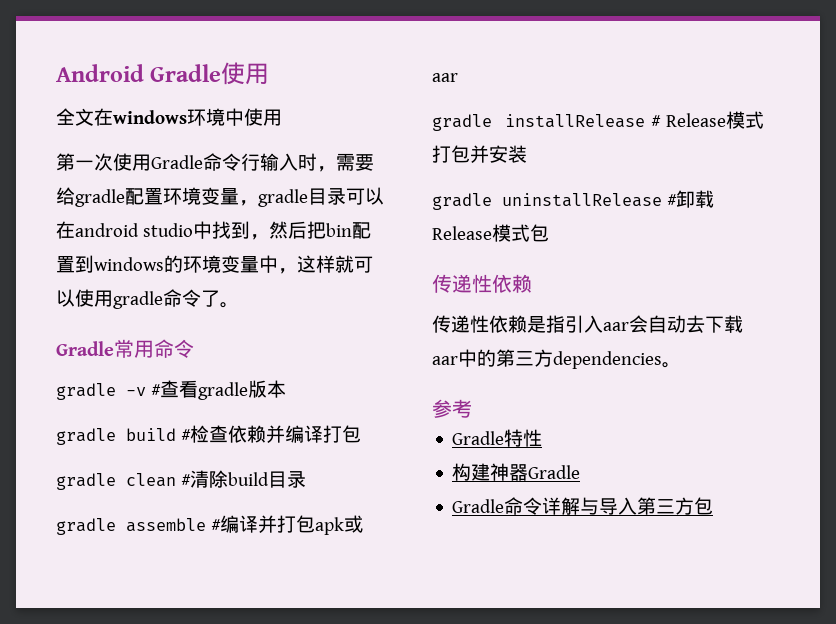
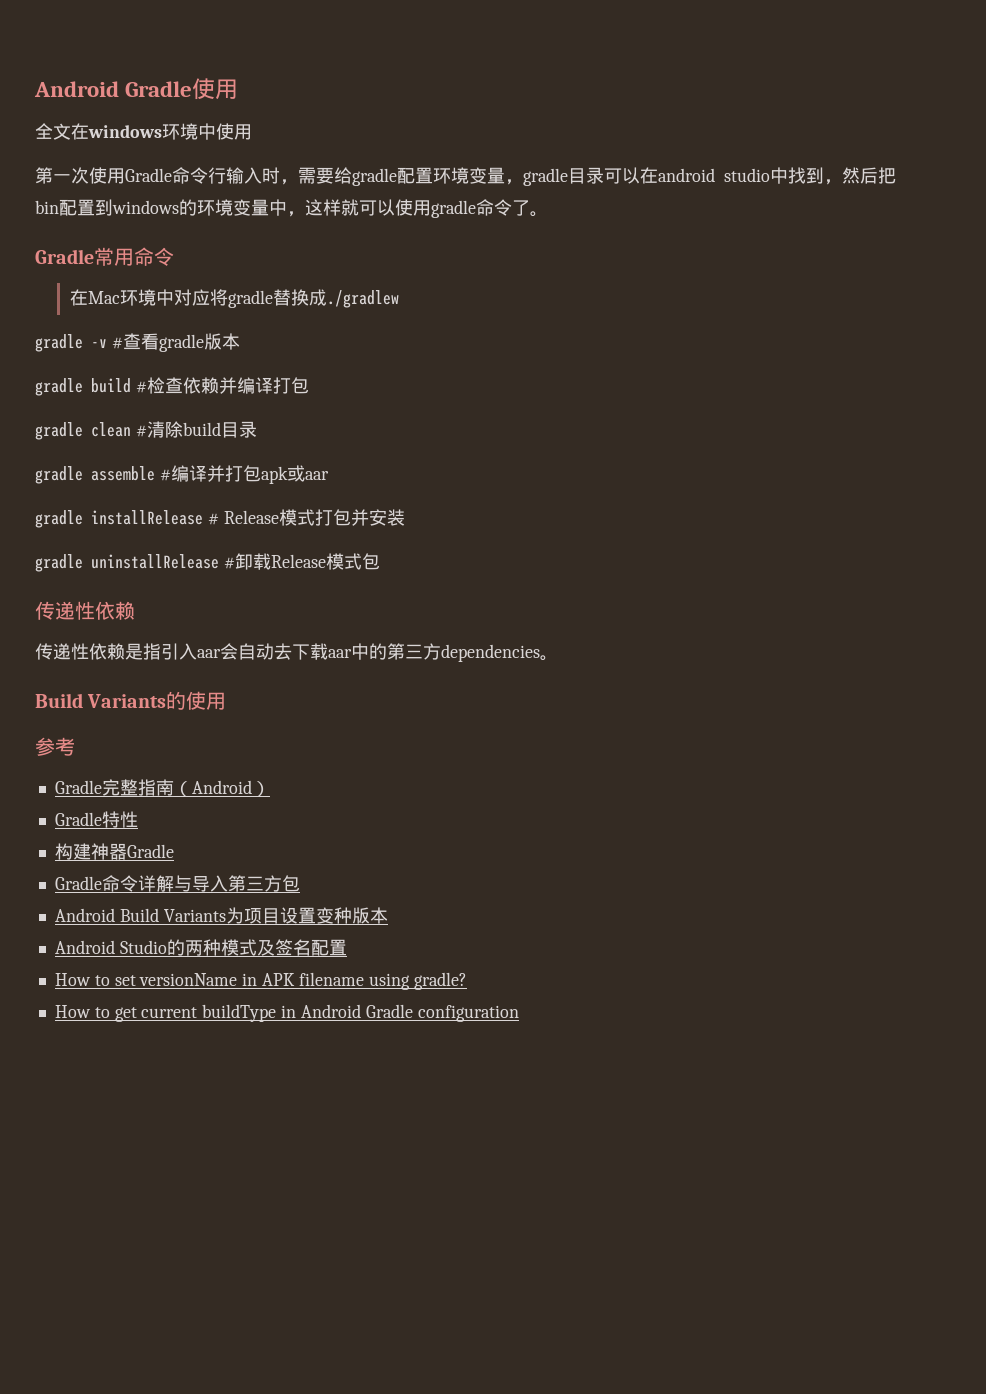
(194, 348) none -> [69,289,399,308] // 在Mac环境中对应将gradle替换成./gradlew
[432,399,472,418] 参考 -> [35,691,227,710] [35,737,75,756] [54,779,270,797] Build Variants的使用 // 参考 // Gradle完整指南（Android）
(714, 506) none -> [54,907,388,924] [54,939,347,956] [54,972,467,990] [54,1004,519,1022] // Android Build Variants为项目设置变种版本 // Android Studio的两种模式及签名配置 // How to set versionName in APK filename using gradle? // How to get current buildType in Android Gradle configuration

